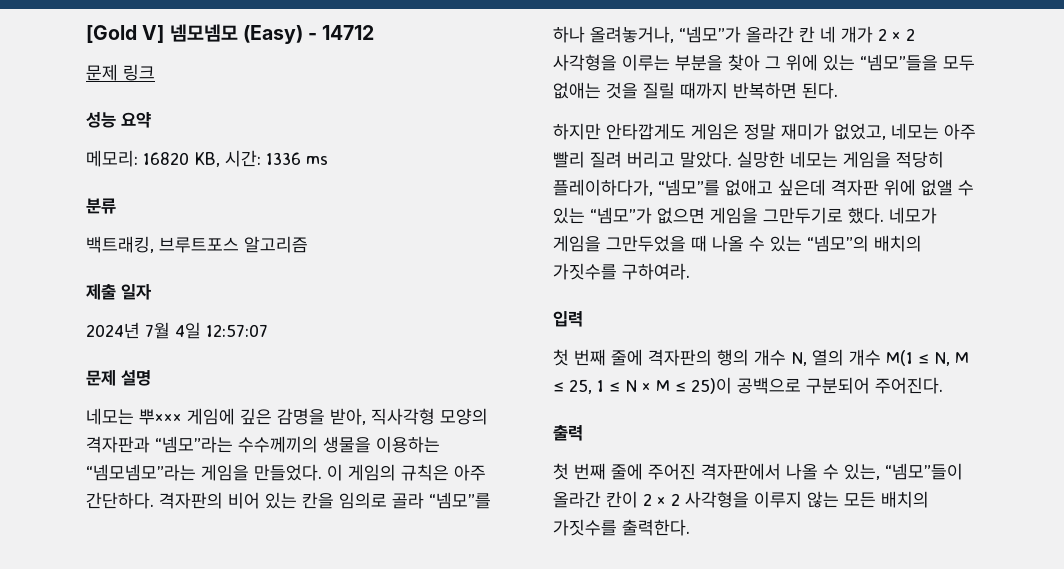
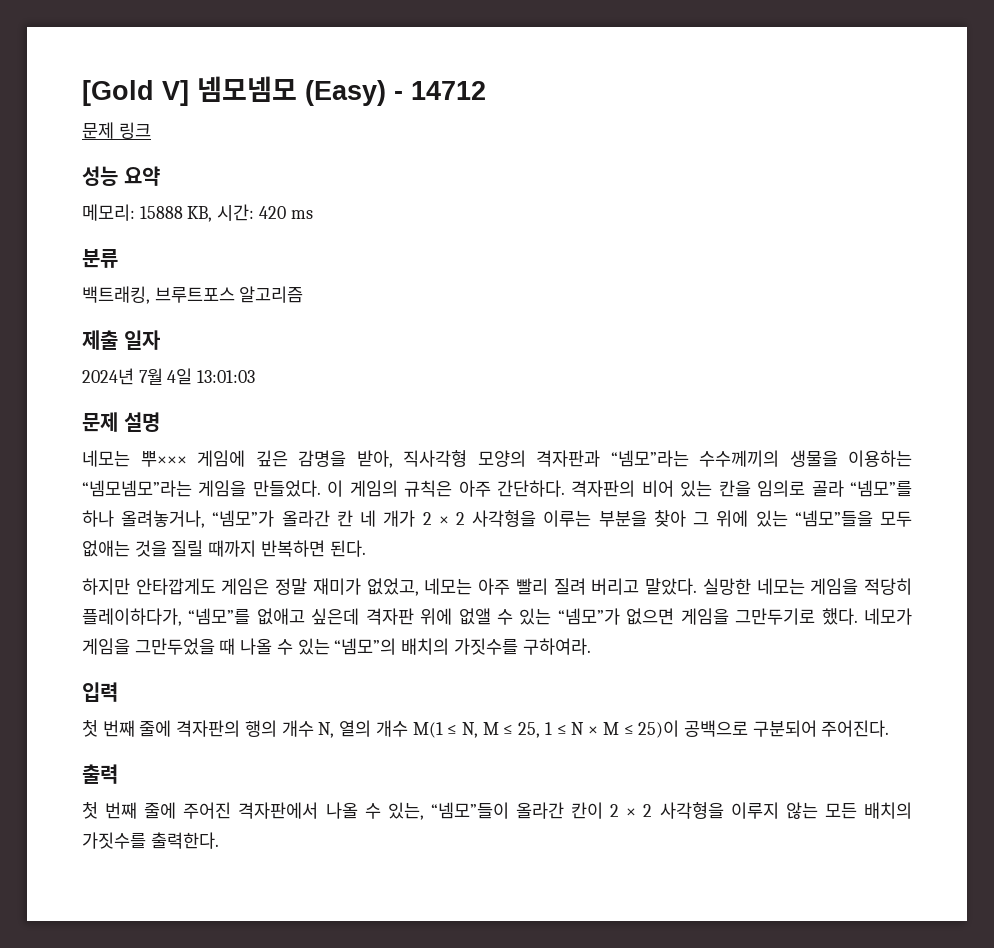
[143,152,189,165] 16820 -> [139,206,183,219] 15888
[266,152,301,165] 1336 -> [258,206,286,219] 420
[206,324,268,337] 12:57:07 -> [197,370,256,383] 13:01:03

